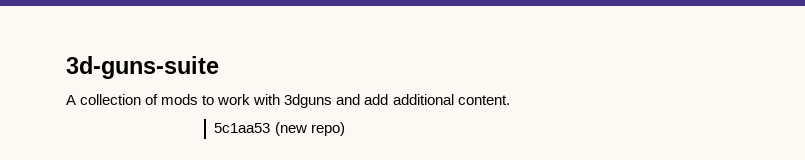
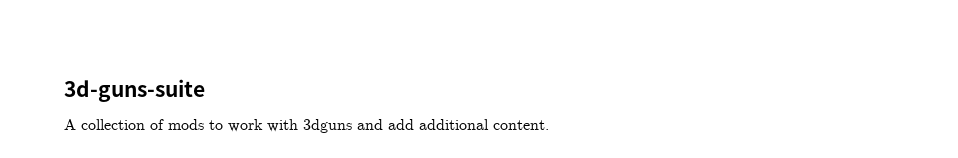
[214,122,345,136] // 5c1aa53 (new repo) -> (549, 125) none

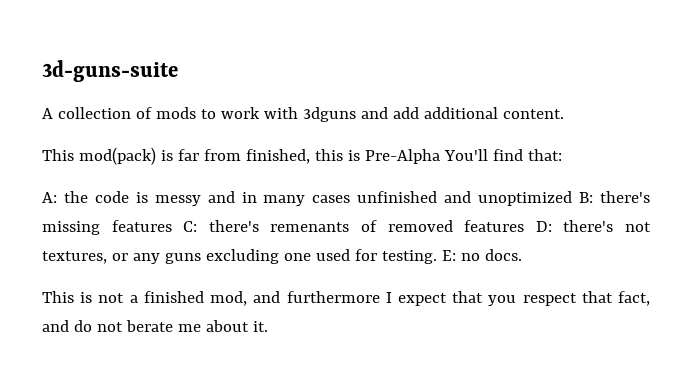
(549, 125) none -> [42,147,562,165] [42,191,650,206] [42,220,652,235] [42,249,522,264] [42,291,650,306] [42,320,268,332] // This mod(pack) is far from finished, this is Pre-Alpha You'll find that: // A: the code is messy and in many cases unfinished and unoptimized B: there's missing features C: there's remenants of removed features D: there's not textures, or any guns excluding one used for testing. E: no docs. // This is not a finished mod, and furthermore I expect that you respect that fact, and do not berate me about it.

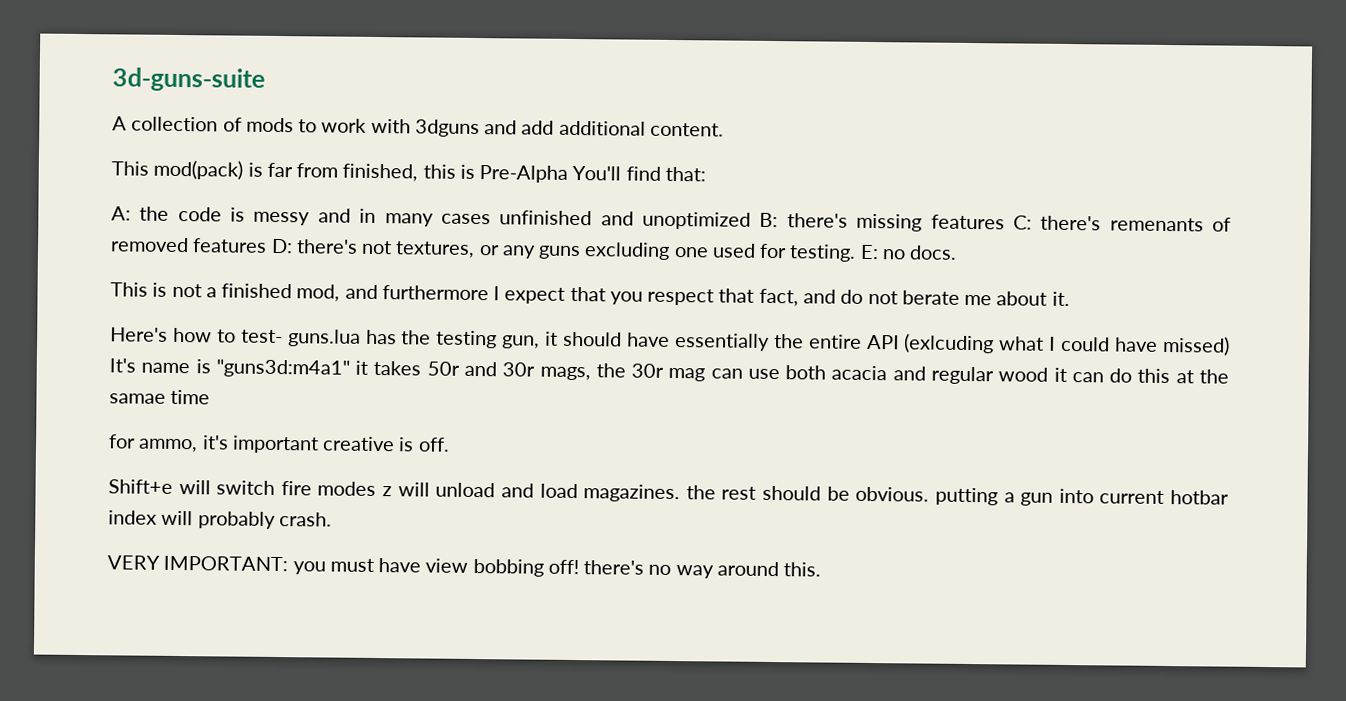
(268, 326) none -> [110,327,1231,356] [109,358,1229,385] [109,389,211,405] [108,434,450,454] [108,479,1229,506] [108,510,332,529] [107,555,822,579] // Here's how to test- guns.lua has the testing gun, it should have essentially the entire API (exlcuding what I could have missed) It's name is "guns3d:m4a1" it takes 50r and 30r mags, the 30r mag can use both acacia and regular wood it can do this at the samae time // for ammo, it's important creative is off. // Shift+e will switch fire modes z will unload and load magazines. the rest should be obvious. putting a gun into current hotbar index will probably crash. // VERY IMPORTANT: you must have view bobbing off! there's no way around this.

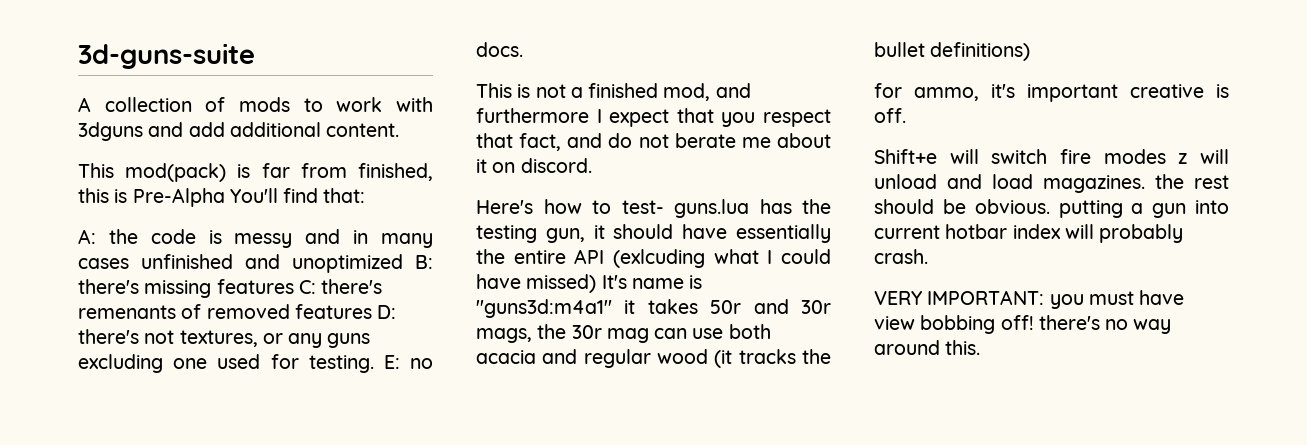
[1051,291,1070,307] it. -> [476,158,592,173] it on discord.
[1053,367,1229,384] [109,389,211,405] it can do this at the samae time -> [714,349,831,368] [874,42,1031,61] (it tracks the bullet definitions)

